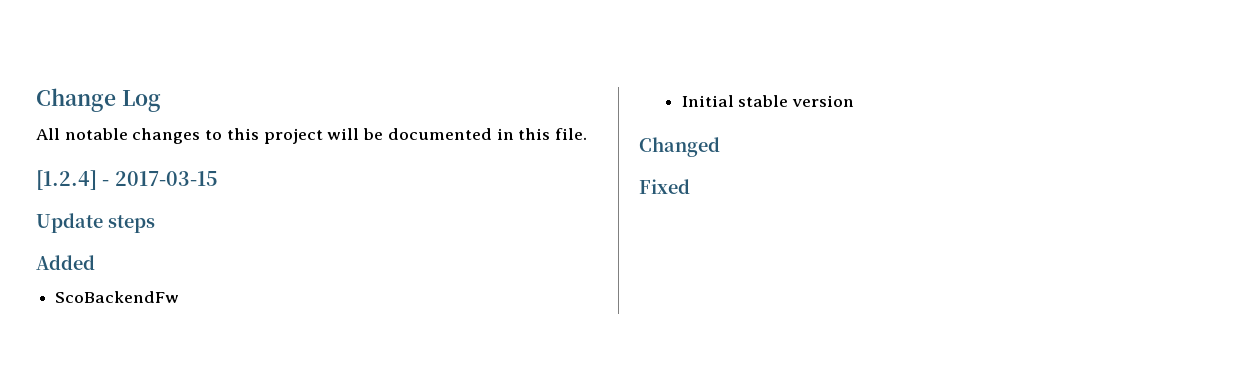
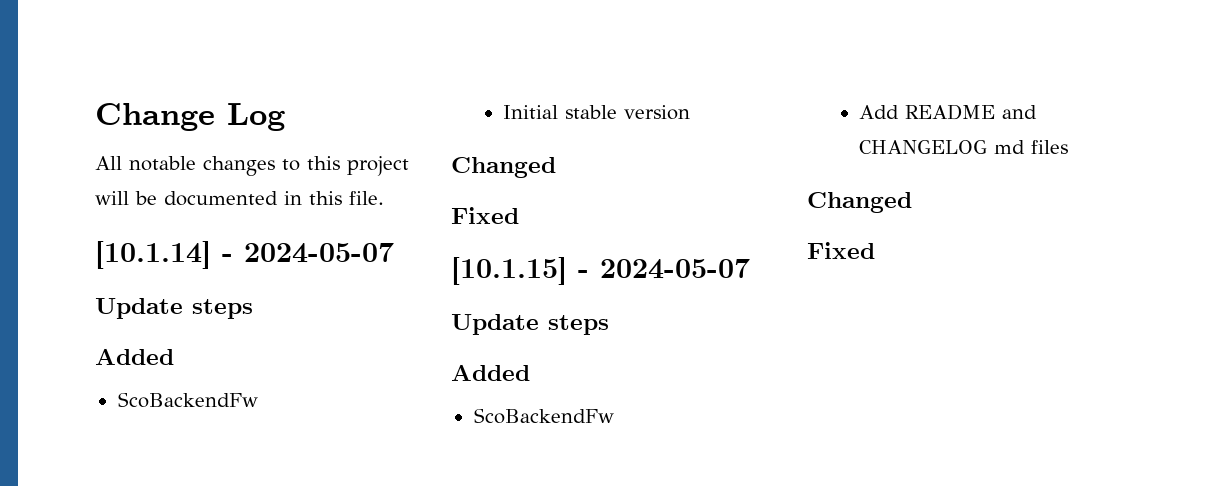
[36,170,218,190] [1.2.4] - 2017-03-15 -> [95,241,394,269] [10.1.14] - 2024-05-07
(690, 186) none -> [451,257,750,285] [451,314,609,335] [451,364,530,381] [473,408,614,424] [859,104,1038,120] [859,140,1069,154] [807,192,912,213] [807,242,875,259] // [10.1.15] - 2024-05-07 // Update steps // Added // ScoBackendFw // Add README and CHANGELOG md files // Changed // Fixed

